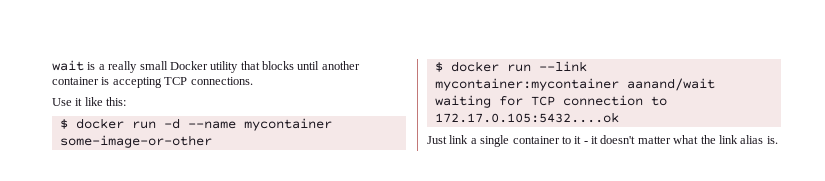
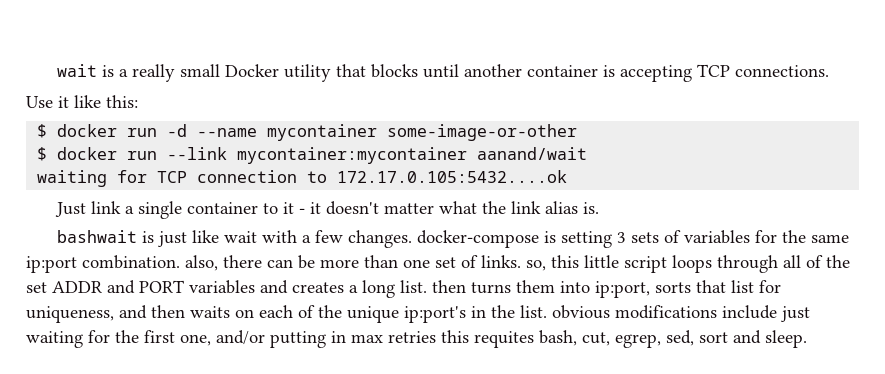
(778, 140) none -> [57,230,850,248] [26,255,850,273] [26,280,781,298] [26,305,810,323] [26,330,807,348] // bashwait is just like wait with a few changes. docker-compose is setting 3 sets of variables for the same ip:port combination. also, there can be more than one set of links. so, this little script loops through all of the set ADDR and PORT variables and creates a long list. then turns them into ip:port, sorts that list for uniqueness, and then waits on each of the unique ip:port's in the list. obvious modifications include just waiting for the first one, and/or putting in max retries this requites bash, cut, egrep, sed, sort and sleep.

